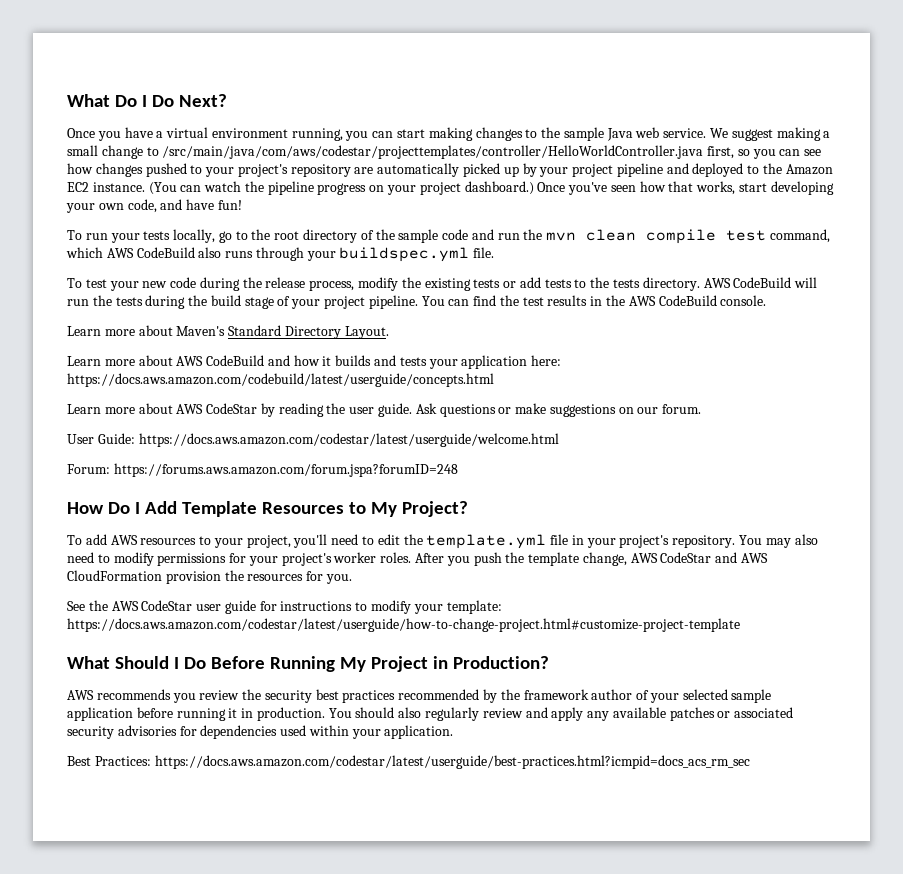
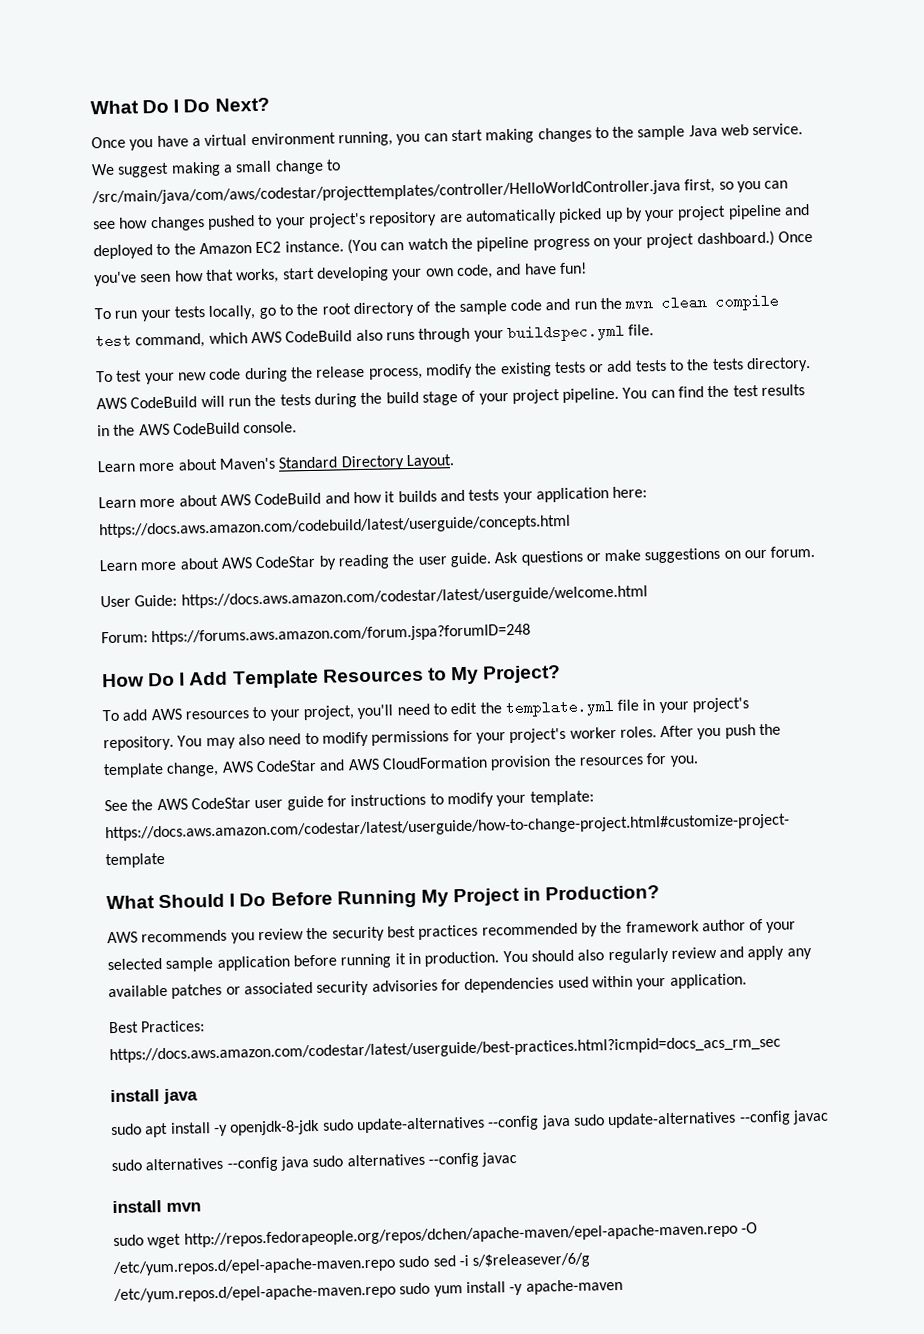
(750, 762) none -> [110,1088,198,1105] [111,1109,829,1138] [111,1151,518,1172] [112,1200,201,1214] [113,1222,758,1249] [112,1252,591,1277] [113,1278,623,1304] // install java // sudo apt install -y openjdk-8-jdk sudo update-alternatives --config java sudo update-alternatives --config javac // sudo alternatives --config java sudo alternatives --config javac // install mvn // sudo wget http://repos.fedorapeople.org/repos/dchen/apache-maven/epel-apache-maven.repo -O /etc/yum.repos.d/epel-apache-maven.repo sudo sed -i s/$releasever/6/g /etc/yum.repos.d/epel-apache-maven.repo sudo yum install -y apache-maven

